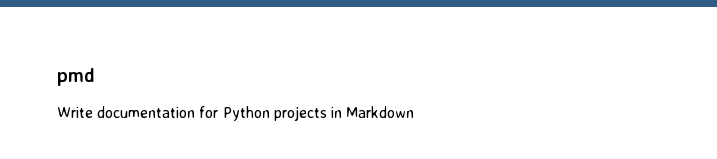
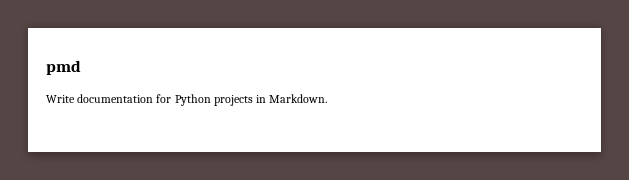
[346,106,415,118] Markdown -> [269,94,328,103] Markdown.

